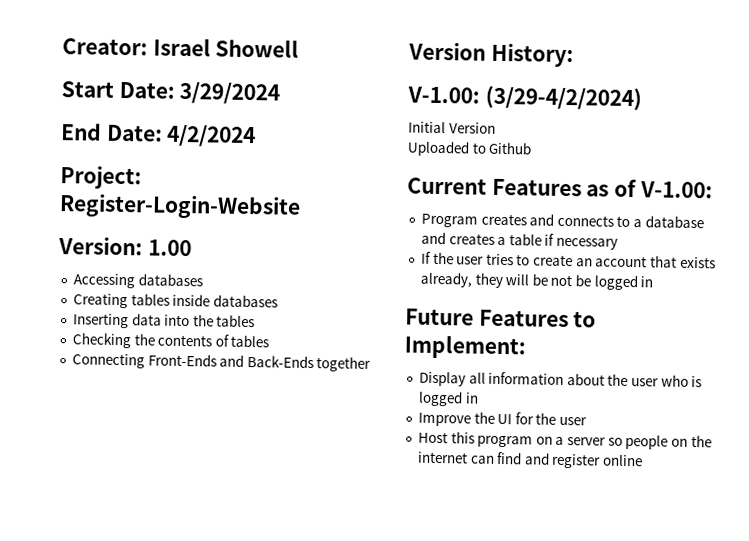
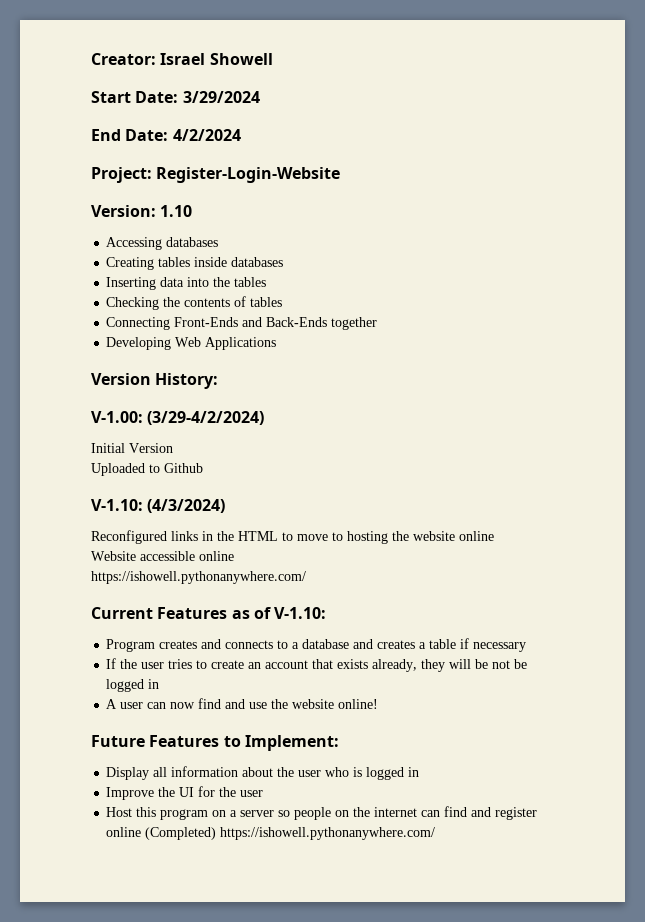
[147,239,192,257] 1.00 -> [160,205,193,217] 1.10
(372, 364) none -> [106,337,277,350] // Developing Web Applications
(533, 148) none -> [91,499,226,513] [91,530,494,544] [91,551,234,561] [91,571,306,584] // V-1.10: (4/3/2024) // Reconfigured links in the HTML to move to hosting the website online // Website accessible online // https://ishowell.pythonanywhere.com/
[639,181,713,199] V-1.00: -> [274,607,327,619] V-1.10:
(654, 282) none -> [106,698,379,709] // A user can now find and use the website online!
(644, 460) none -> [145,827,436,840] (Completed) https://ishowell.pythonanywhere.com/

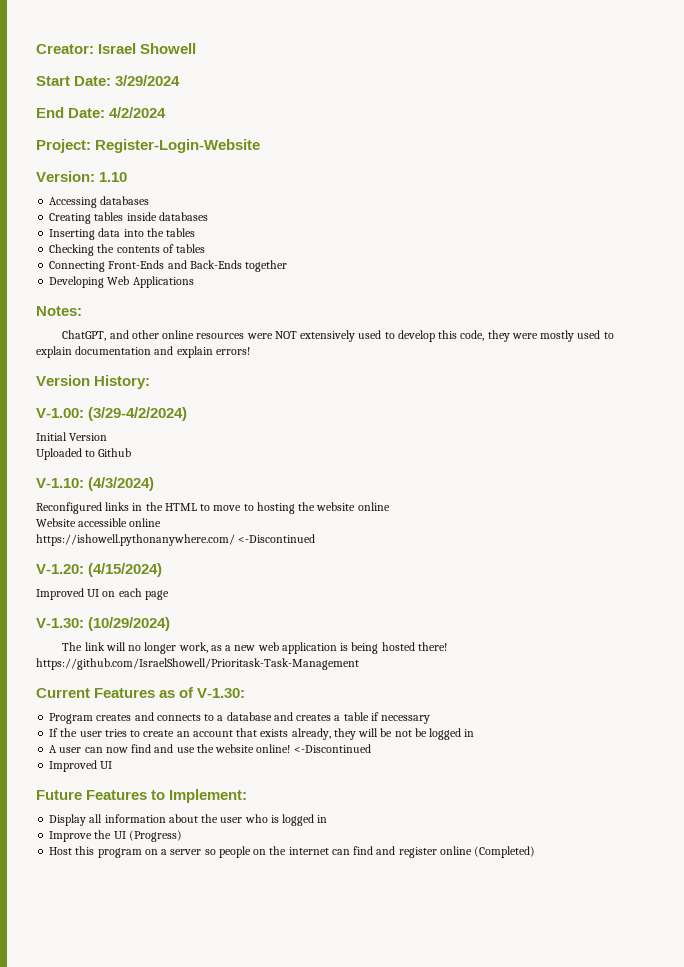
(277, 343) none -> [36,306,82,316] [62,330,614,342] [36,346,250,358] // Notes: // ChatGPT, and other online resources were NOT extensively used to develop this code, they were mostly used to explain documentation and explain errors!
(306, 577) none -> [238,534,316,543] [36,563,163,577] [36,588,169,600] [36,617,171,631] [62,642,447,654] [36,658,359,670] <-Discontinued // V-1.20: (4/15/2024) // Improved UI on each page // V-1.30: (10/29/2024) // The link will no longer work, as a new web application is being hosted there! https://github.com/IsraelShowell/Prioritask-Task-Management
[274,607,327,619] V-1.10: -> [197,688,246,698] V-1.30:
(379, 704) none -> [293,744,371,753] [49,760,113,772] <-Discontinued // Improved UI
[198,786,264,797] for the user -> [128,830,182,842] (Progress)
[220,827,436,840] https://ishowell.pythonanywhere.com/ -> (536, 852) none

